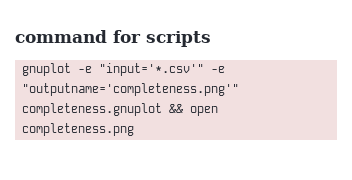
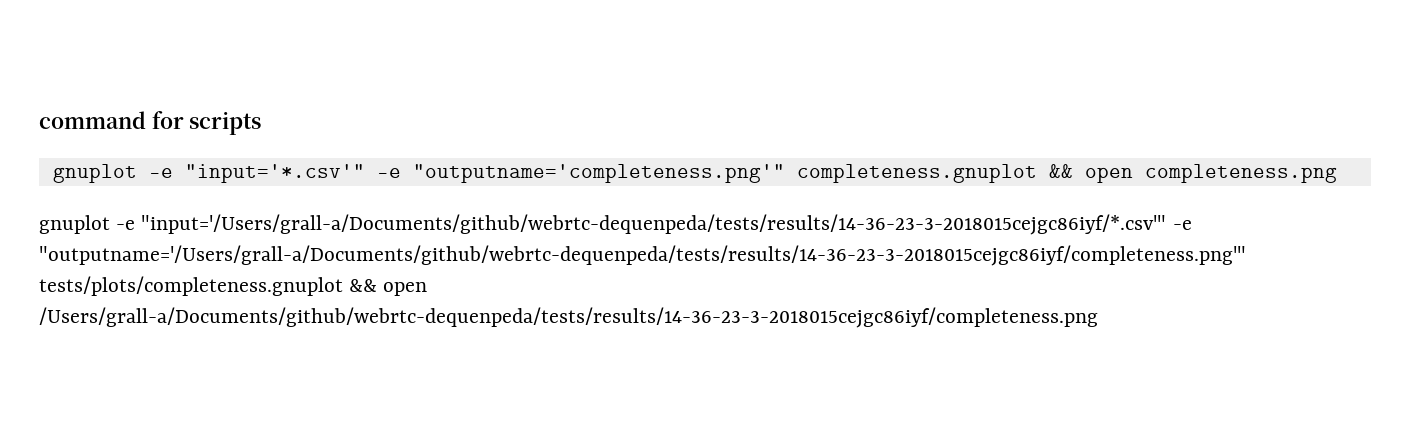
(134, 129) none -> [39,214,1192,235] [39,245,1246,266] [39,276,428,296] [39,307,1098,328] // gnuplot -e "input='/Users/grall-a/Documents/github/webrtc-dequenpeda/tests/results/14-36-23-3-2018015cejgc86iyf/*.csv'" -e "outputname='/Users/grall-a/Documents/github/webrtc-dequenpeda/tests/results/14-36-23-3-2018015cejgc86iyf/completeness.png'" tests/plots/completeness.gnuplot && open /Users/grall-a/Documents/github/webrtc-dequenpeda/tests/results/14-36-23-3-2018015cejgc86iyf/completeness.png

